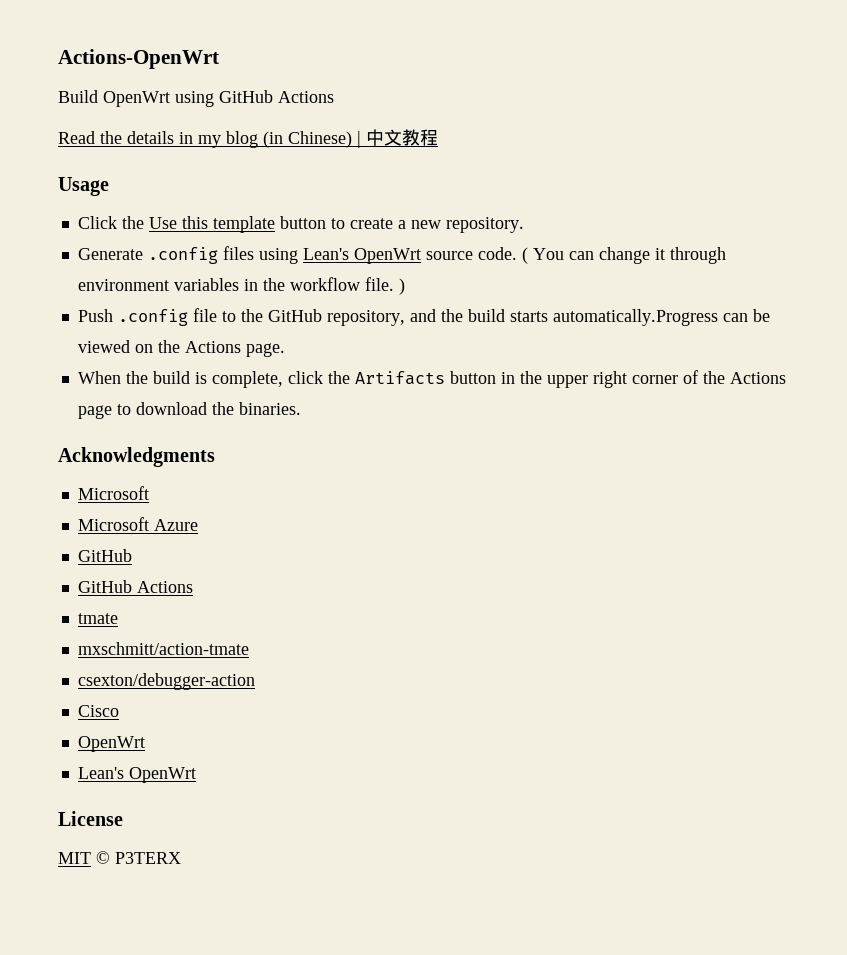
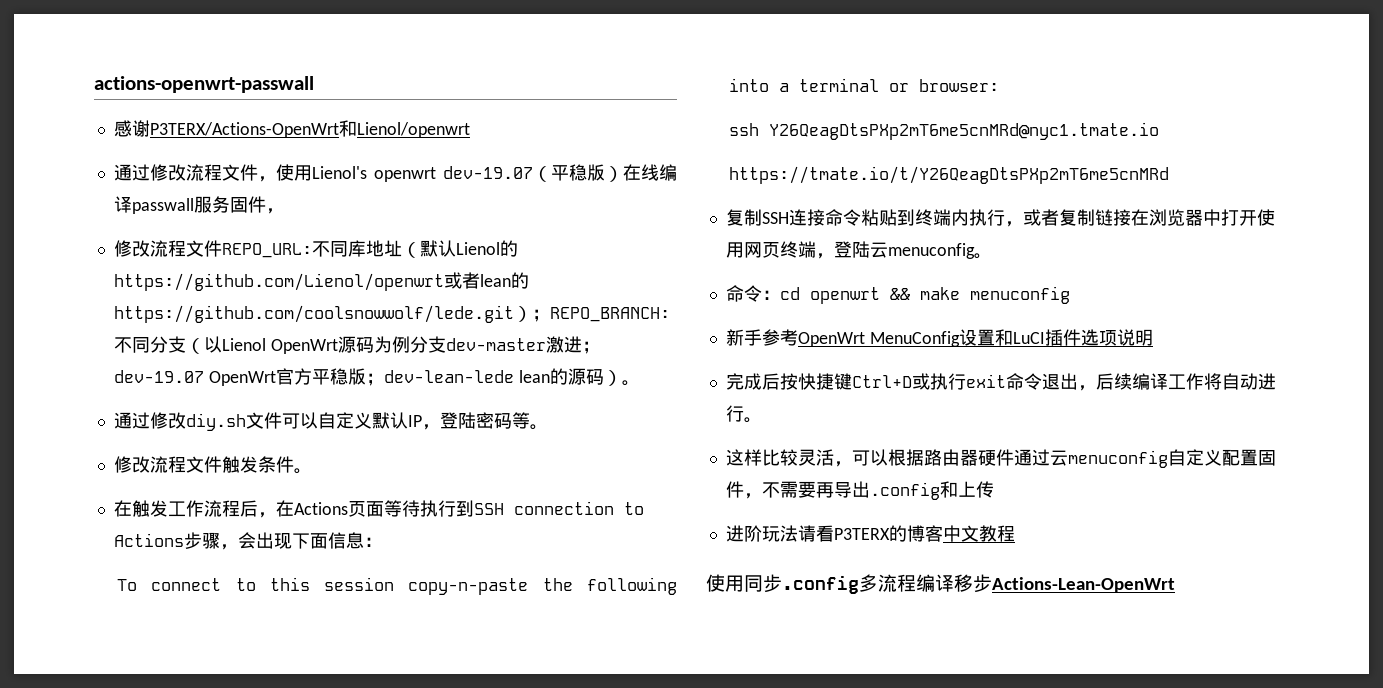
[58,49,219,69] [58,90,334,107] [58,129,438,148] [58,177,109,196] [77,216,524,233] [77,246,726,264] [77,277,405,295] [77,308,770,326] [77,340,285,357] [77,370,786,388] [77,402,301,419] [58,447,215,467] [77,486,149,500] [77,517,198,531] [77,549,132,562] [77,580,193,593] [77,613,118,624] [77,642,249,655] [77,673,255,690] [77,705,119,717] [77,736,145,752] [77,767,196,783] [58,811,123,826] [58,851,181,864] Actions-OpenWrt // Build OpenWrt using GitHub Actions // Read the details in my blog (in Chinese) | 中文教程 // Usage // Click the Use this template button to create a new repository. // Generate .config files using Lean's OpenWrt source code. ( You can change it through environment variables in the workflow file. ) // Push .config file to the GitHub repository, and the build starts automatically.Progress can be viewed on the Actions page. // When the build is complete, click the Artifacts button in the upper right corner of the Actions page to download the binaries. // Acknowledgments // Microsoft // Microsoft Azure // GitHub // GitHub Actions // tmate // mxschmitt/action-tmate // csexton/debugger-action // Cisco // OpenWrt // Lean's OpenWrt // License // MIT © P3TERX -> [94,76,314,93] [113,120,470,138] [113,164,677,182] [113,196,284,214] [113,240,518,258] [113,272,529,291] [113,305,670,323] [113,336,600,354] [113,368,640,386] [113,412,548,431] [113,456,312,474] [113,500,644,518] [113,532,382,550] [117,577,677,595] [729,78,1000,92] [729,122,1160,140] [729,166,1170,184] [725,209,1275,227] [725,241,992,259] [725,285,1070,304] [725,329,1153,347] [725,373,1276,391] [725,405,762,423] [725,449,1276,468] [725,481,994,500] [725,525,1015,542] [706,574,1175,594] actions-openwrt-passwall // 感谢P3TERX/Actions-OpenWrt和Lienol/openwrt // 通过修改流程文件，使用Lienol's openwrt dev-19.07（平稳版）在线编译passwall服务固件， // 修改流程文件REPO_URL:不同库地址（默认Lienol的https://github.com/Lienol/openwrt或者lean的https://github.com/coolsnowwolf/lede.git）；REPO_BRANCH:不同分支（以Lienol OpenWrt源码为例分支dev-master激进；dev-19.07 OpenWrt官方平稳版；dev-lean-lede lean的源码）。 // 通过修改diy.sh文件可以自定义默认IP，登陆密码等。 // 修改流程文件触发条件。 // 在触发工作流程后，在Actions页面等待执行到SSH connection to Actions步骤，会出现下面信息： // To connect to this session copy-n-paste the following into a terminal or browser: // ssh Y26QeagDtsPXp2mT6me5cnMRd@nyc1.tmate.io // https://tmate.io/t/Y26QeagDtsPXp2mT6me5cnMRd // 复制SSH连接命令粘贴到终端内执行，或者复制链接在浏览器中打开使用网页终端，登陆云menuconfig。 // 命令：cd openwrt && make menuconfig // 新手参考OpenWrt MenuConfig设置和LuCI插件选项说明 // 完成后按快捷键Ctrl+D或执行exit命令退出，后续编译工作将自动进行。 // 这样比较灵活，可以根据路由器硬件通过云menuconfig自定义配置固件，不需要再导出.config和上传 // 进阶玩法请看P3TERX的博客中文教程 // 使用同步.config多流程编译移步Actions-Lean-OpenWrt

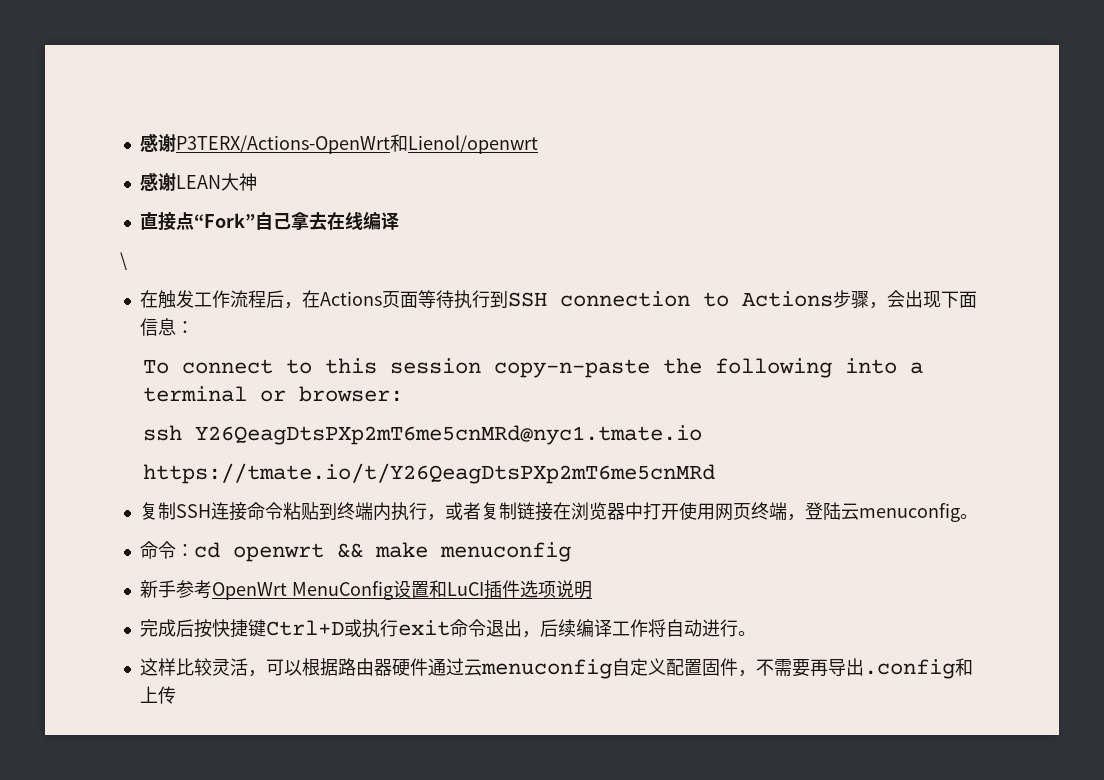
[94,76,314,93] actions-openwrt-passwall // -> (139, 142) none
[113,164,677,182] [113,196,284,214] [113,240,518,258] [113,272,529,291] [113,305,670,323] [113,336,600,354] [113,368,640,386] [113,412,548,431] [113,456,312,474] 通过修改流程文件，使用Lienol's openwrt dev-19.07（平稳版）在线编译passwall服务固件， // 修改流程文件REPO_URL:不同库地址（默认Lienol的https://github.com/Lienol/openwrt或者lean的https://github.com/coolsnowwolf/lede.git）；REPO_BRANCH:不同分支（以Lienol OpenWrt源码为例分支dev-master激进；dev-19.07 OpenWrt官方平稳版；dev-lean-lede lean的源码）。 // 通过修改diy.sh文件可以自定义默认IP，登陆密码等。 // 修改流程文件触发条件。 -> [139,172,257,191] [139,211,399,231] [120,252,127,270] 感谢LEAN大神 // 直接点“Fork”自己拿去在线编译 // \
[725,525,1015,542] [706,574,1175,594] // 进阶玩法请看P3TERX的博客中文教程 // 使用同步.config多流程编译移步Actions-Lean-OpenWrt -> (176, 695) none

